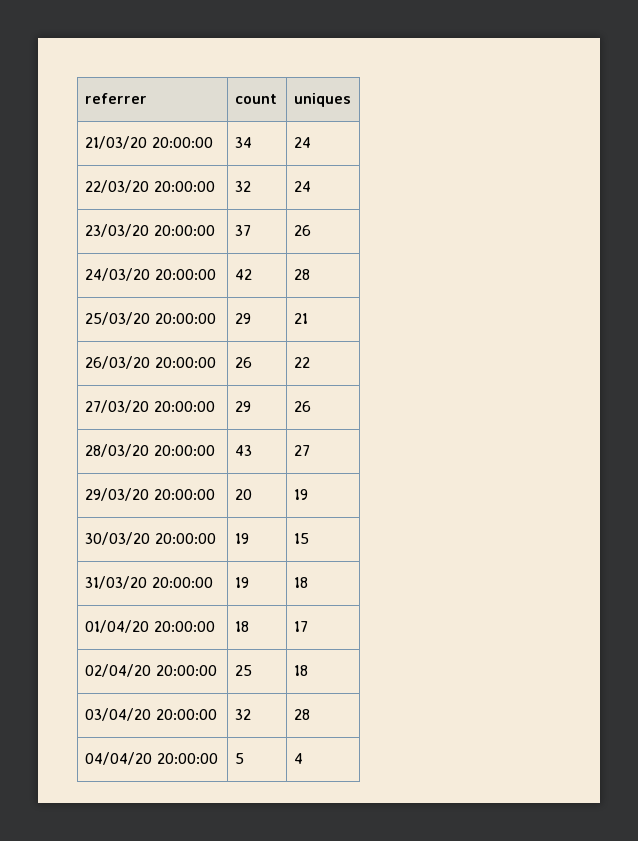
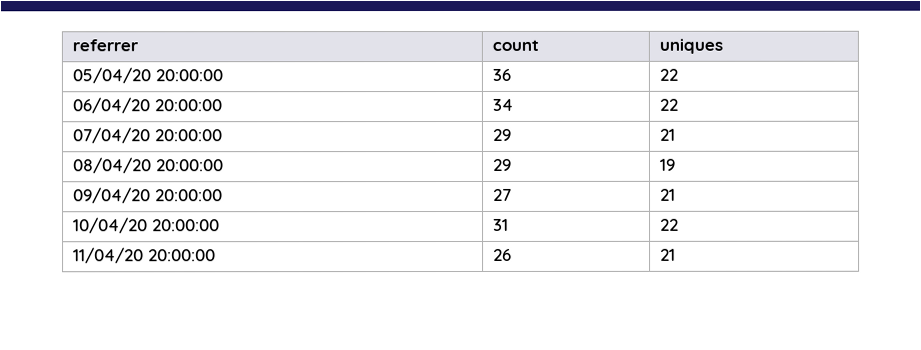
[84,136,213,149] [234,137,252,148] [293,137,311,148] [84,180,215,193] [234,181,251,192] [293,181,311,192] [84,224,215,237] [234,225,251,236] [293,225,311,236] [84,268,216,281] [234,269,252,280] [293,269,310,280] [84,312,216,325] [234,313,251,324] [293,313,308,324] [84,356,216,369] [234,357,252,368] [293,357,310,368] [84,400,215,413] [234,401,251,412] [293,401,311,412] [84,444,215,457] [234,445,252,456] [293,445,310,456] [84,488,215,501] [234,489,252,500] [293,489,308,500] [84,532,216,545] [234,533,249,544] [293,533,309,544] [84,576,213,589] [234,577,249,588] [293,577,308,588] [84,620,215,633] [234,621,249,632] [293,621,308,632] [84,664,217,677] [234,665,252,676] [293,665,308,676] [84,708,217,721] [234,709,251,720] [293,709,310,720] [84,752,218,765] [234,753,244,764] [293,753,303,764] 21/03/20 20:00:00 | 34 | 24 // 22/03/20 20:00:00 | 32 | 24 // 23/03/20 20:00:00 | 37 | 26 // 24/03/20 20:00:00 | 42 | 28 // 25/03/20 20:00:00 | 29 | 21 // 26/03/20 20:00:00 | 26 | 22 // 27/03/20 20:00:00 | 29 | 26 // 28/03/20 20:00:00 | 43 | 27 // 29/03/20 20:00:00 | 20 | 19 // 30/03/20 20:00:00 | 19 | 15 // 31/03/20 20:00:00 | 19 | 18 // 01/04/20 20:00:00 | 18 | 17 // 02/04/20 20:00:00 | 25 | 18 // 03/04/20 20:00:00 | 32 | 28 // 04/04/20 20:00:00 | 5 | 4 -> [72,67,224,84] [492,68,512,81] [659,68,679,81] [72,97,223,114] [492,98,514,111] [659,98,679,111] [72,127,223,144] [492,128,512,141] [659,128,676,141] [72,157,224,174] [492,158,512,171] [659,158,676,171] [73,187,224,204] [493,188,513,201] [660,188,677,201] [73,217,221,234] [493,218,510,231] [660,218,680,231] [73,247,217,264] [493,248,513,261] [660,248,677,261] 05/04/20 20:00:00 | 36 | 22 // 06/04/20 20:00:00 | 34 | 22 // 07/04/20 20:00:00 | 29 | 21 // 08/04/20 20:00:00 | 29 | 19 // 09/04/20 20:00:00 | 27 | 21 // 10/04/20 20:00:00 | 31 | 22 // 11/04/20 20:00:00 | 26 | 21

